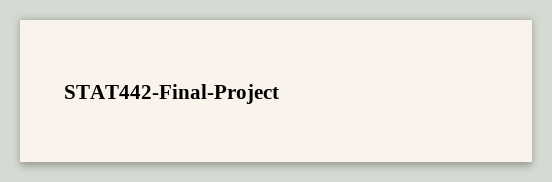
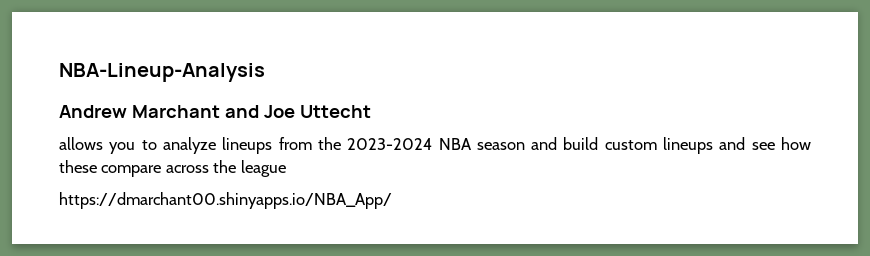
[64,84,279,104] STAT442-Final-Project -> [59,63,265,82] [59,105,371,118] [59,137,811,154] [59,160,286,177] [59,192,392,209] NBA-Lineup-Analysis // Andrew Marchant and Joe Uttecht // allows you to analyze lineups from the 2023-2024 NBA season and build custom lineups and see how these compare across the league // https://dmarchant00.shinyapps.io/NBA_App/

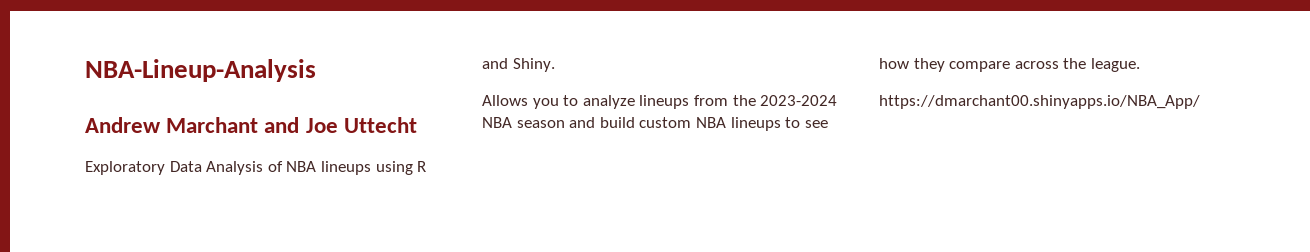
[59,137,103,150] allows -> [85,161,427,175] [482,58,555,72] [482,95,528,106] Exploratory Data Analysis of NBA lineups using R and Shiny. // Allows
[663,137,746,154] lineups and -> [695,117,801,131] NBA lineups to
[59,160,97,173] these -> [913,58,945,72] they
[240,160,286,177] league -> [1090,58,1140,72] league.

